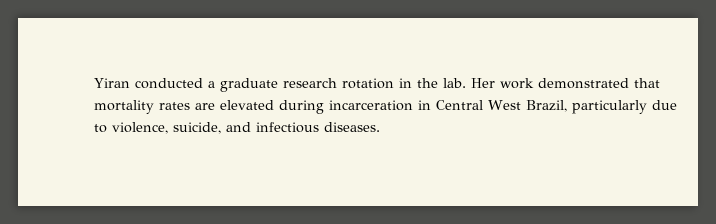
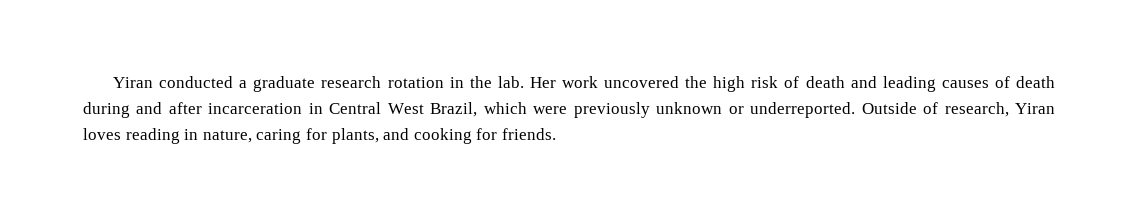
[538,78,660,89] [94,100,324,114] demonstrated that mortality rates are elevated during -> [604,76,1055,92] [83,102,202,118] uncovered the high risk of death and leading causes of death during and after
[571,100,677,114] [94,122,380,134] particularly due to violence, suicide, and infectious diseases. -> [483,102,1055,118] [83,128,556,144] which were previously unknown or underreported. Outside of research, Yiran loves reading in nature, caring for plants, and cooking for friends.

